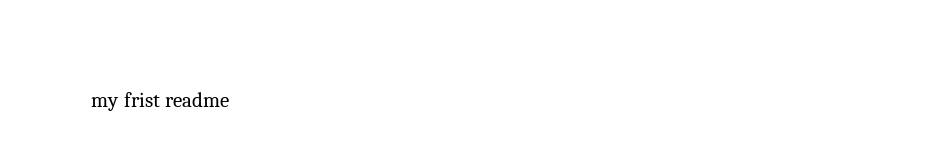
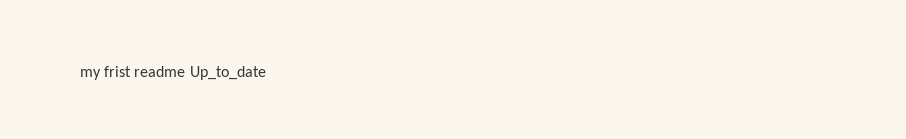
(230, 99) none -> [189,66,266,80] Up_to_date

